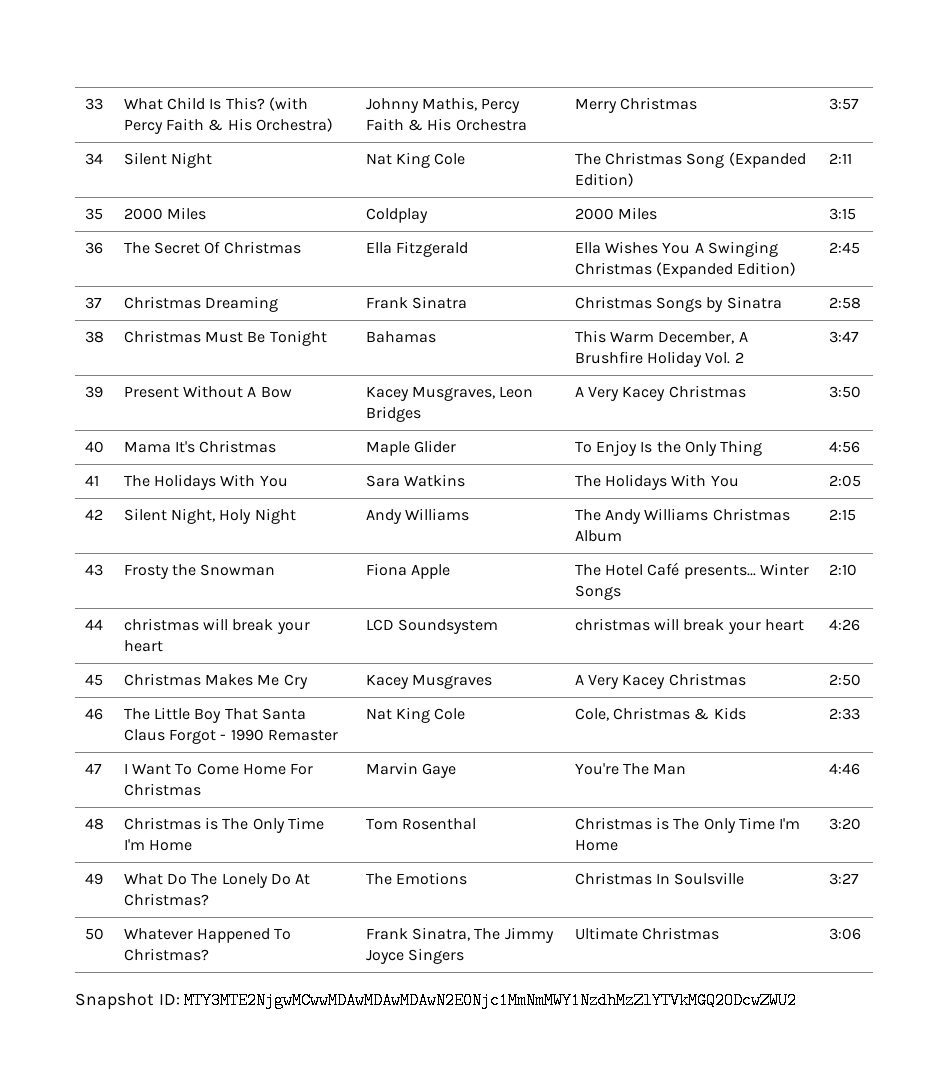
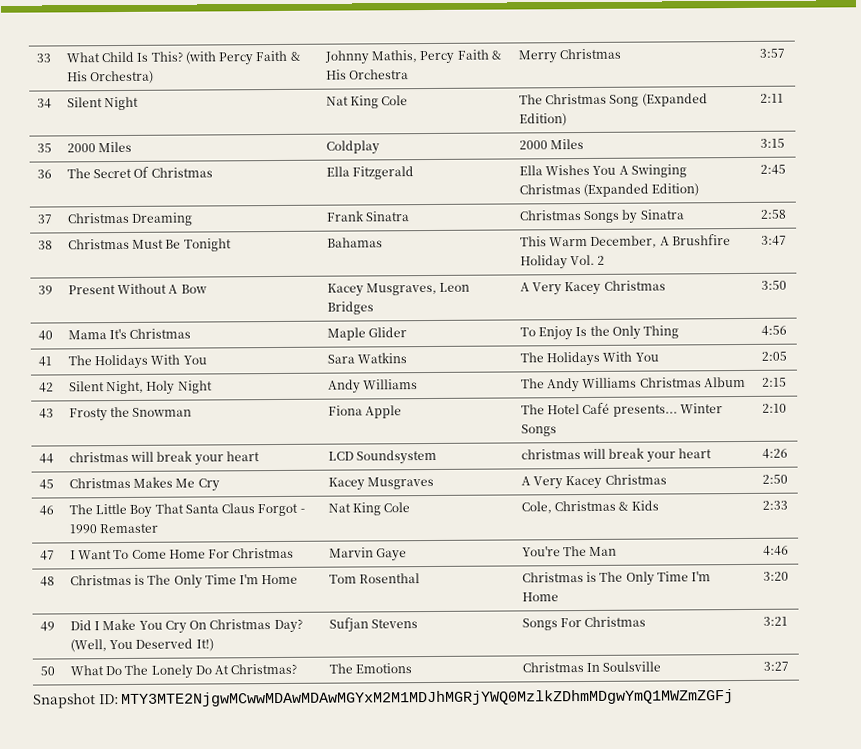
(103, 879) none -> [69,618,303,634] [69,638,214,653] [328,617,419,633] [521,616,647,631] [762,616,788,626] [39,666,55,676] | Did I Make You Cry On Christmas Day? (Well, You Deserved It!) | Sufjan Stevens | Songs For Christmas | 3:21 // 50
[84,928,104,940] [123,928,292,943] [123,948,209,961] [365,927,554,943] [365,948,464,964] [574,927,719,940] [828,928,861,940] // 50 | Whatever Happened To Christmas? | Frank Sinatra, The Jimmy Joyce Singers | Ultimate Christmas | 3:06 -> (789, 666) none
[184,992,798,1009] MTY3MTE2NjgwMCwwMDAwMDAwMDAwN2E0Njc1MmNmMWY1NzdhMzZlYTVkMGQ2ODcwZWU2 -> [121,689,735,708] MTY3MTE2NjgwMCwwMDAwMDAwMGYxM2M1MDJhMGRjYWQ0MzlkZDhmMDgwYmQ1MWZmZGFj

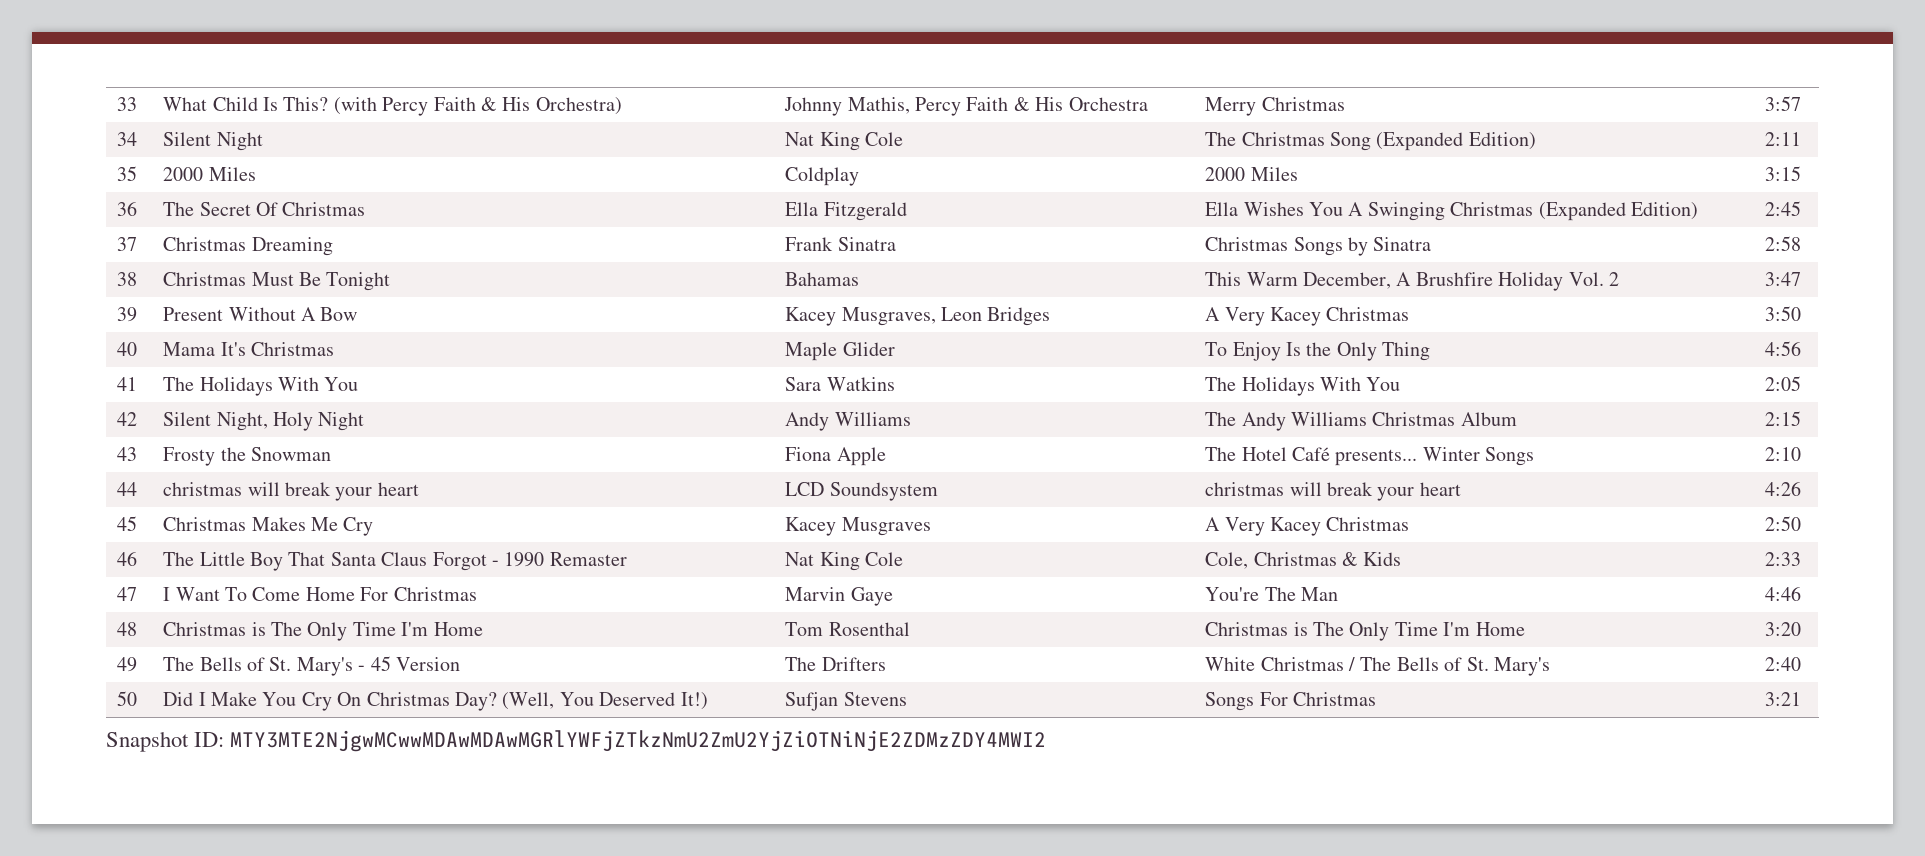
(55, 626) none -> [163,656,461,676] [785,657,886,671] [1205,657,1551,676] [1765,657,1802,671] [117,691,138,706] | The Bells of St. Mary's - 45 Version | The Drifters | White Christmas / The Bells of St. Mary's | 2:40 // 50
[39,666,55,676] [69,663,298,679] [328,663,413,674] [521,661,662,673] [762,661,789,671] // 50 | What Do The Lonely Do At Christmas? | The Emotions | Christmas In Soulsville | 3:27 -> (1802, 699) none
[121,689,735,708] MTY3MTE2NjgwMCwwMDAwMDAwMGYxM2M1MDJhMGRjYWQ0MzlkZDhmMDgwYmQ1MWZmZGFj -> [230,730,1047,752] MTY3MTE2NjgwMCwwMDAwMDAwMGRlYWFjZTkzNmU2ZmU2YjZiOTNiNjE2ZDMzZDY4MWI2

